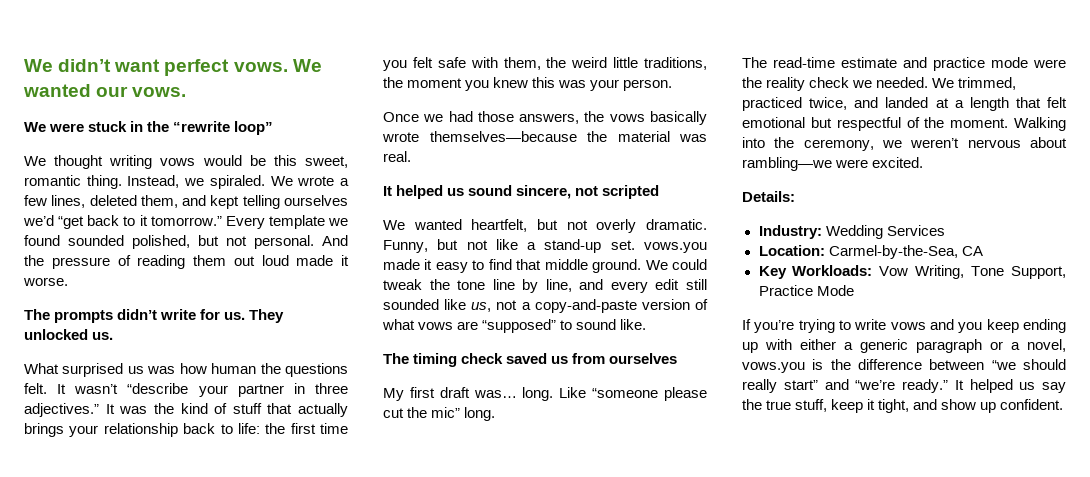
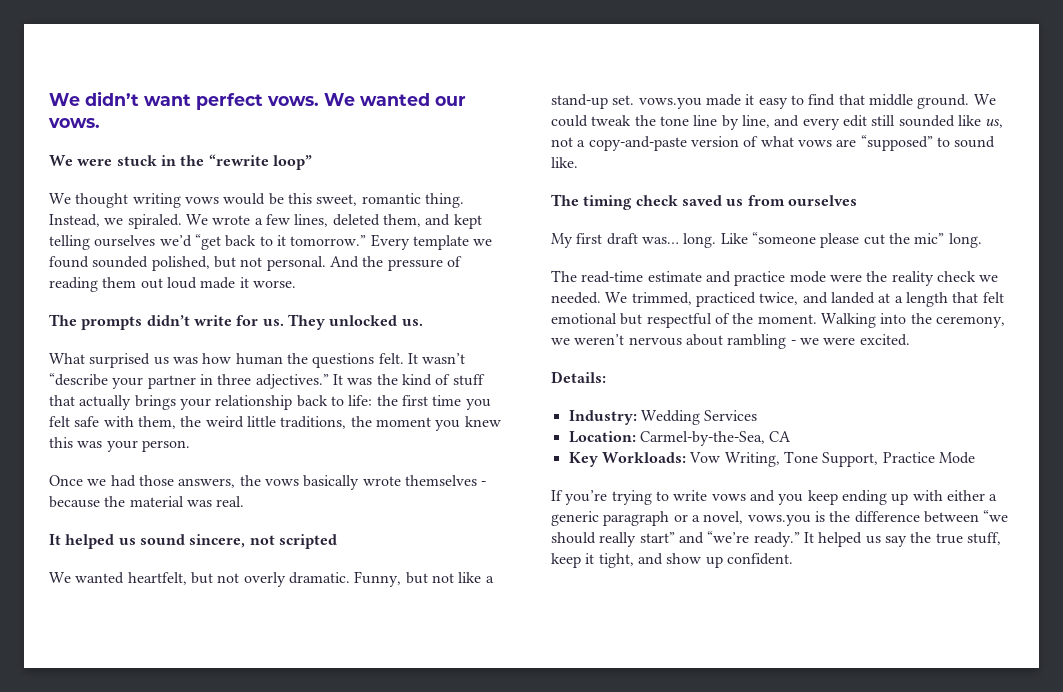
[429,131,577,142] themselves—because -> [404,475,487,486] [49,496,100,508] themselves - because
[742,157,832,171] rambling—we -> [727,334,819,349] rambling - we

